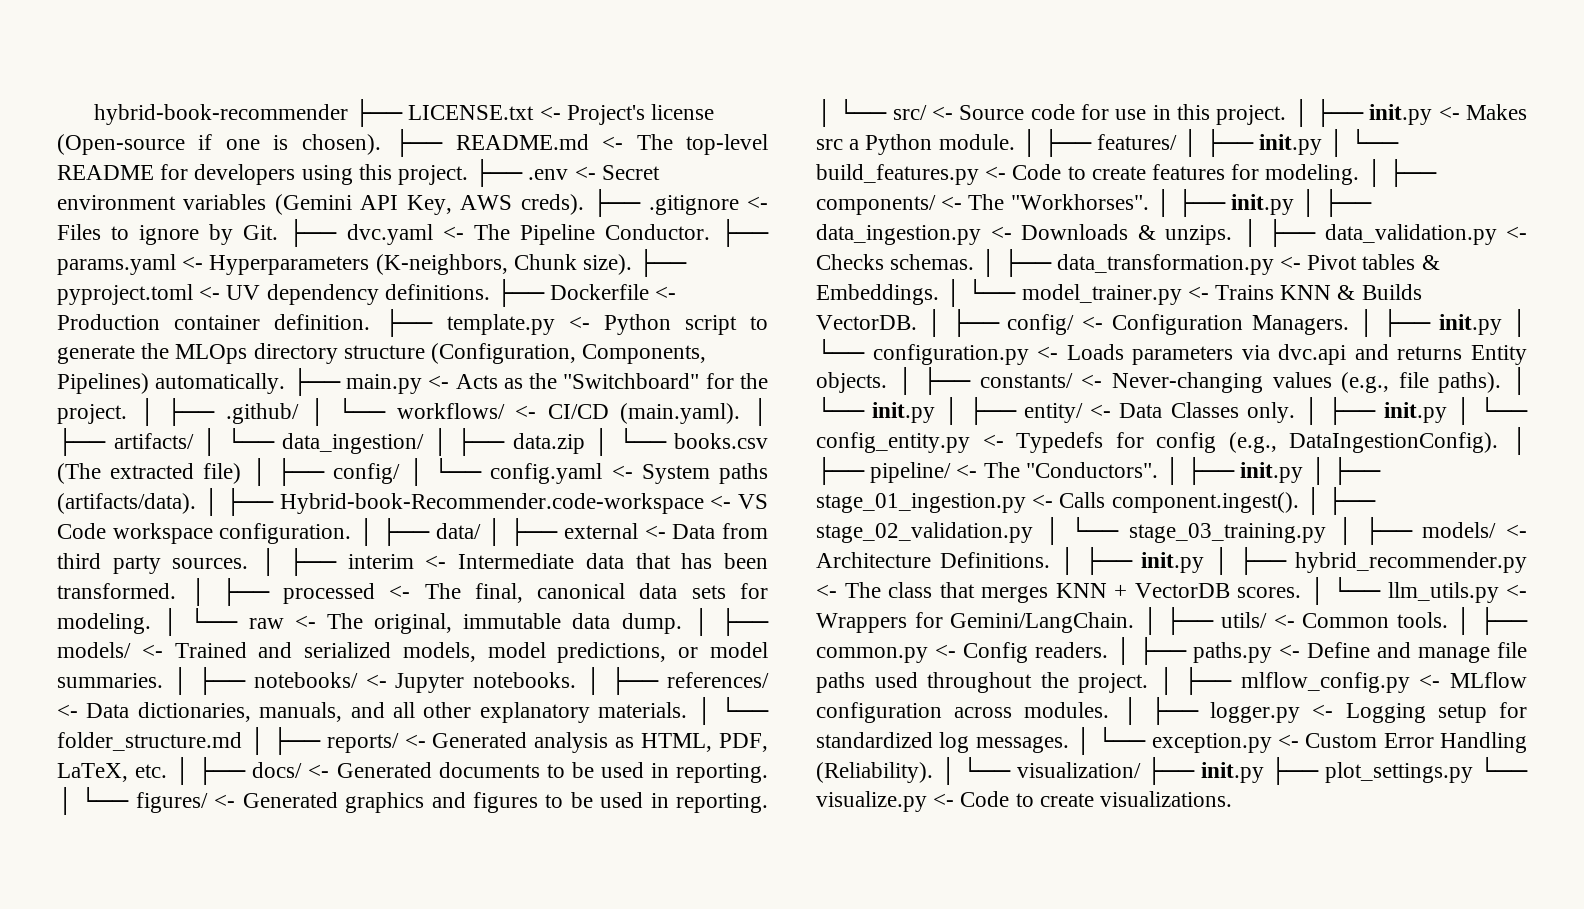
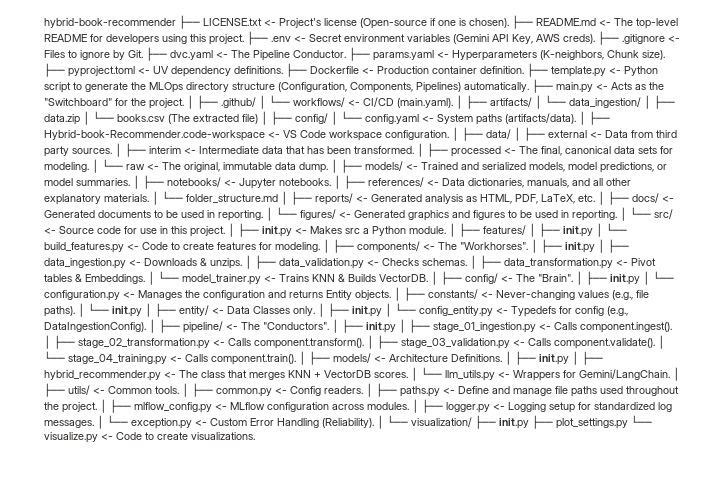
[1112,314,1349,335] Configuration Managers. -> [516,274,573,282] The "Brain".
[1066,344,1347,365] Loads parameters via dvc.api -> [138,290,265,300] Manages the configuration
[816,517,1327,545] stage_02_validation.py │ └── stage_03_training.py -> [78,335,665,349] [44,351,296,365] stage_02_transformation.py <- Calls component.transform(). │ ├── stage_03_validation.py <- Calls component.validate(). │ └── stage_04_training.py <- Calls component.train().

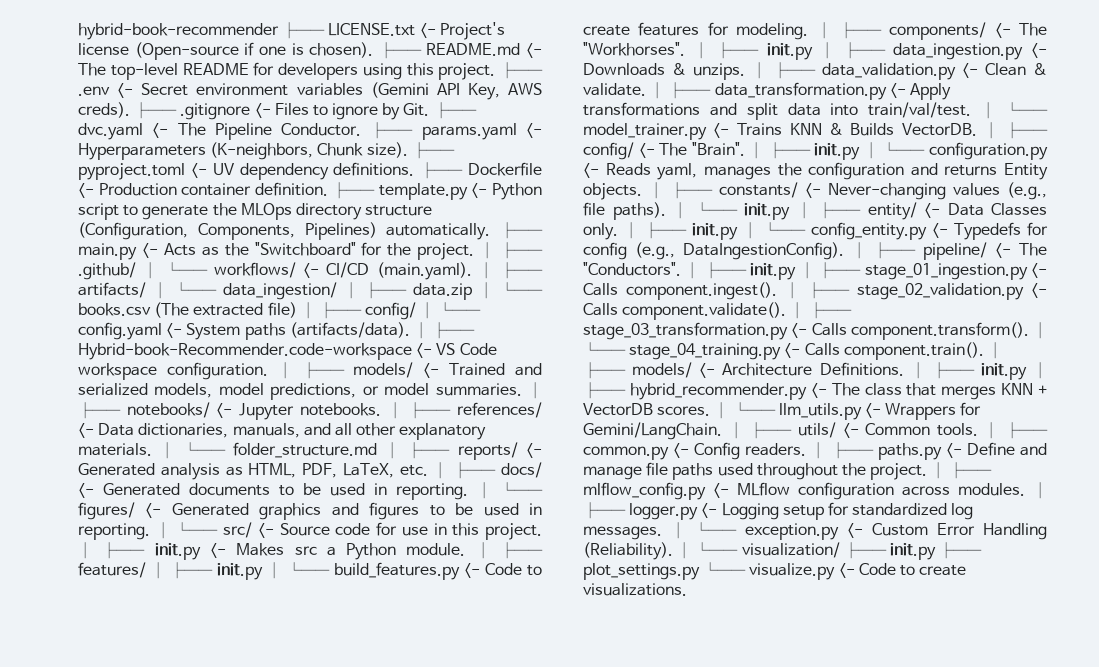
[486,127,677,141] [44,143,673,157] [44,159,362,173] data/ │ ├── external <- Data from third party sources. │ ├── interim <- Intermediate data that has been transformed. │ ├── processed <- The final, canonical data sets for modeling. │ └── raw <- The original, immutable data dump. │ ├── -> (345, 370) none
[382,258,467,266] Checks schemas. -> [985,63,1047,76] [583,83,646,96] Clean & validate.
[631,258,656,266] [44,274,145,284] Pivot tables & Embeddings. -> [909,83,951,100] [583,102,972,120] Apply transformations and split data into train/val/test.
[138,290,182,300] Manages -> [605,163,771,180] Reads yaml, manages
[78,335,655,349] stage_02_transformation.py <- Calls component.transform(). │ ├── stage_03_validation.py <- Calls component.validate(). -> [857,283,1047,300] [583,302,852,320] [583,322,1029,340] stage_02_validation.py <- Calls component.validate(). │ ├── stage_03_transformation.py <- Calls component.transform().

